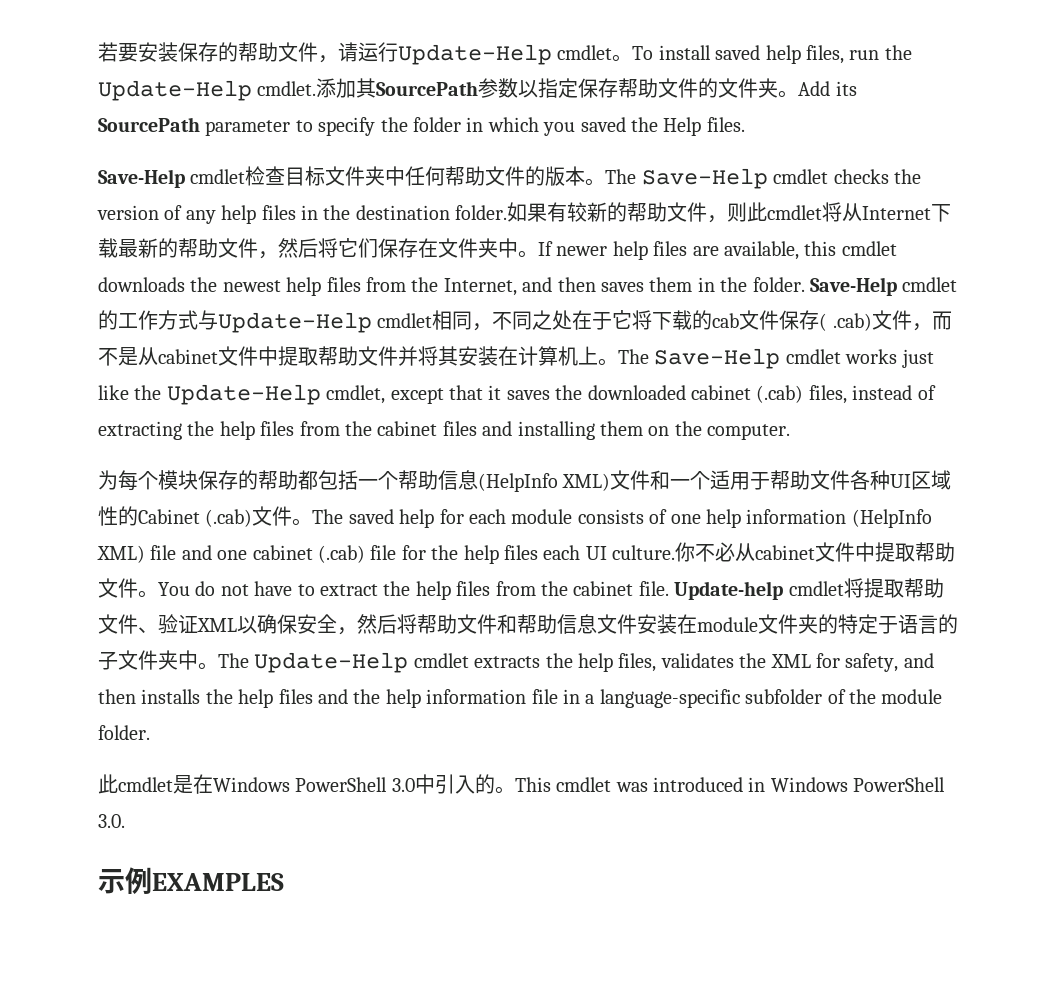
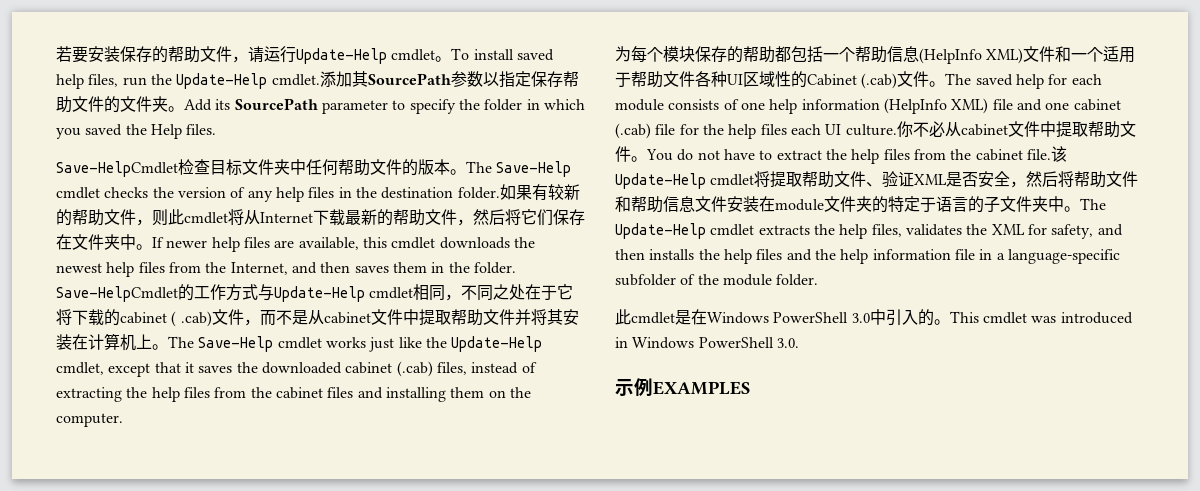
[98,169,246,188] Save-Help cmdlet -> [56,161,178,177] Save-HelpCmdlet
[809,277,958,296] Save-Help cmdlet -> [56,286,178,302] Save-HelpCmdlet
[712,310,820,330] cab文件保存 -> [120,312,167,324] cabinet
[674,581,784,600] Update-help -> [1050,146,1067,162] [615,173,706,189] 该Update-Help
[237,614,297,634] 以确保 -> [946,172,979,187] 是否

